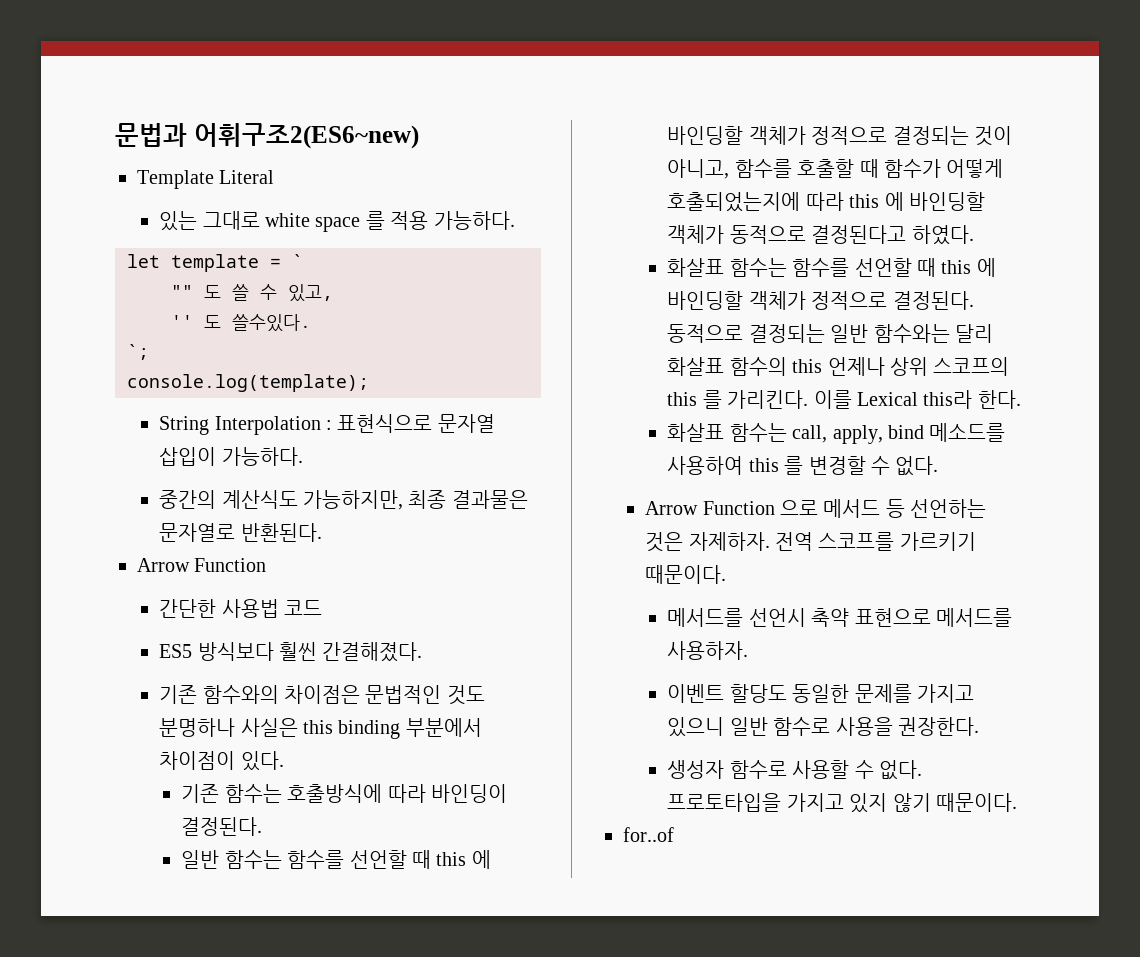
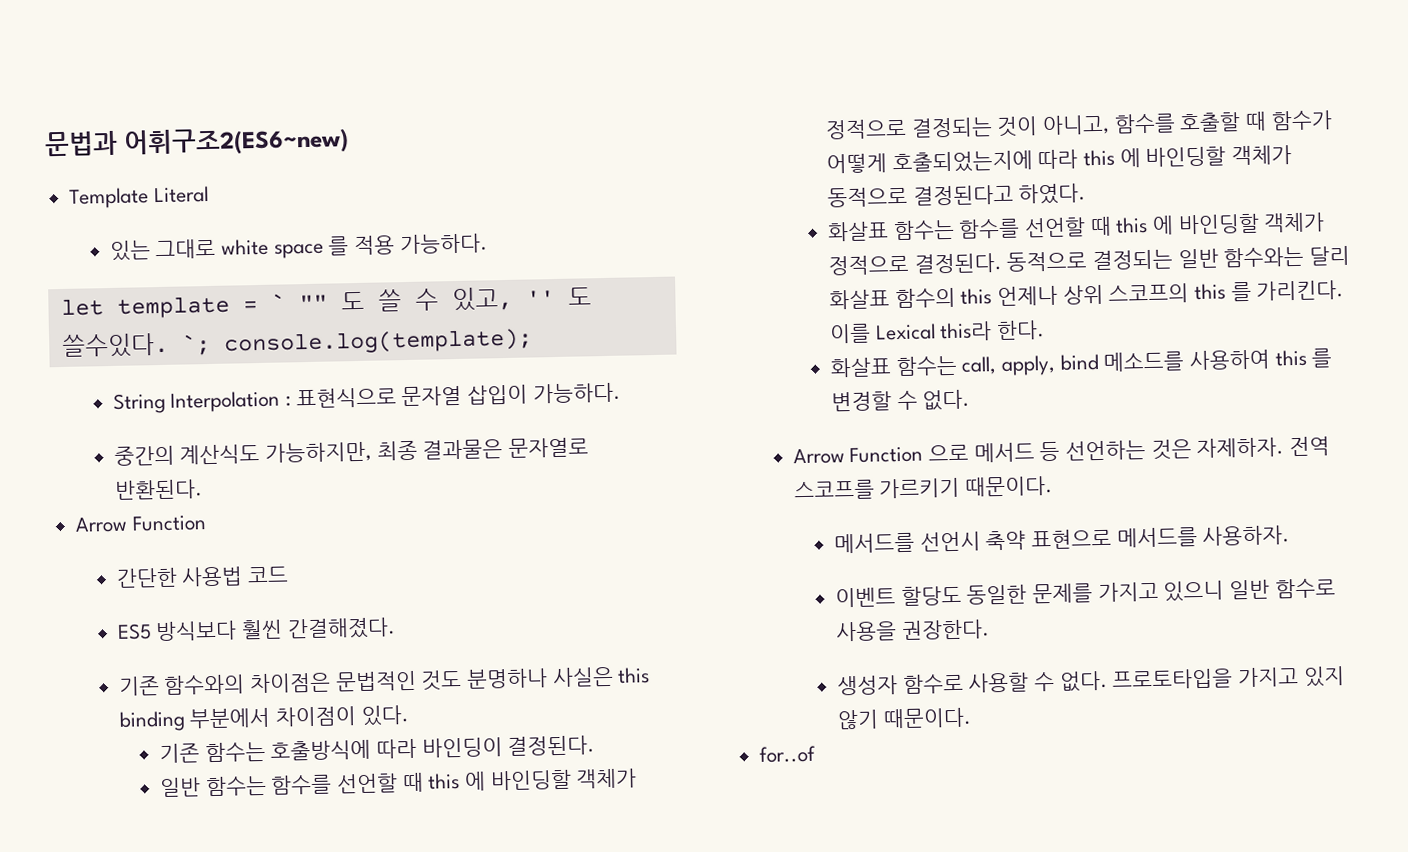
(303, 261) // -> (286, 302) none
(333, 293) // -> (513, 299) none
(311, 323) // -> (169, 345) none
(149, 352) // -> (211, 344) none

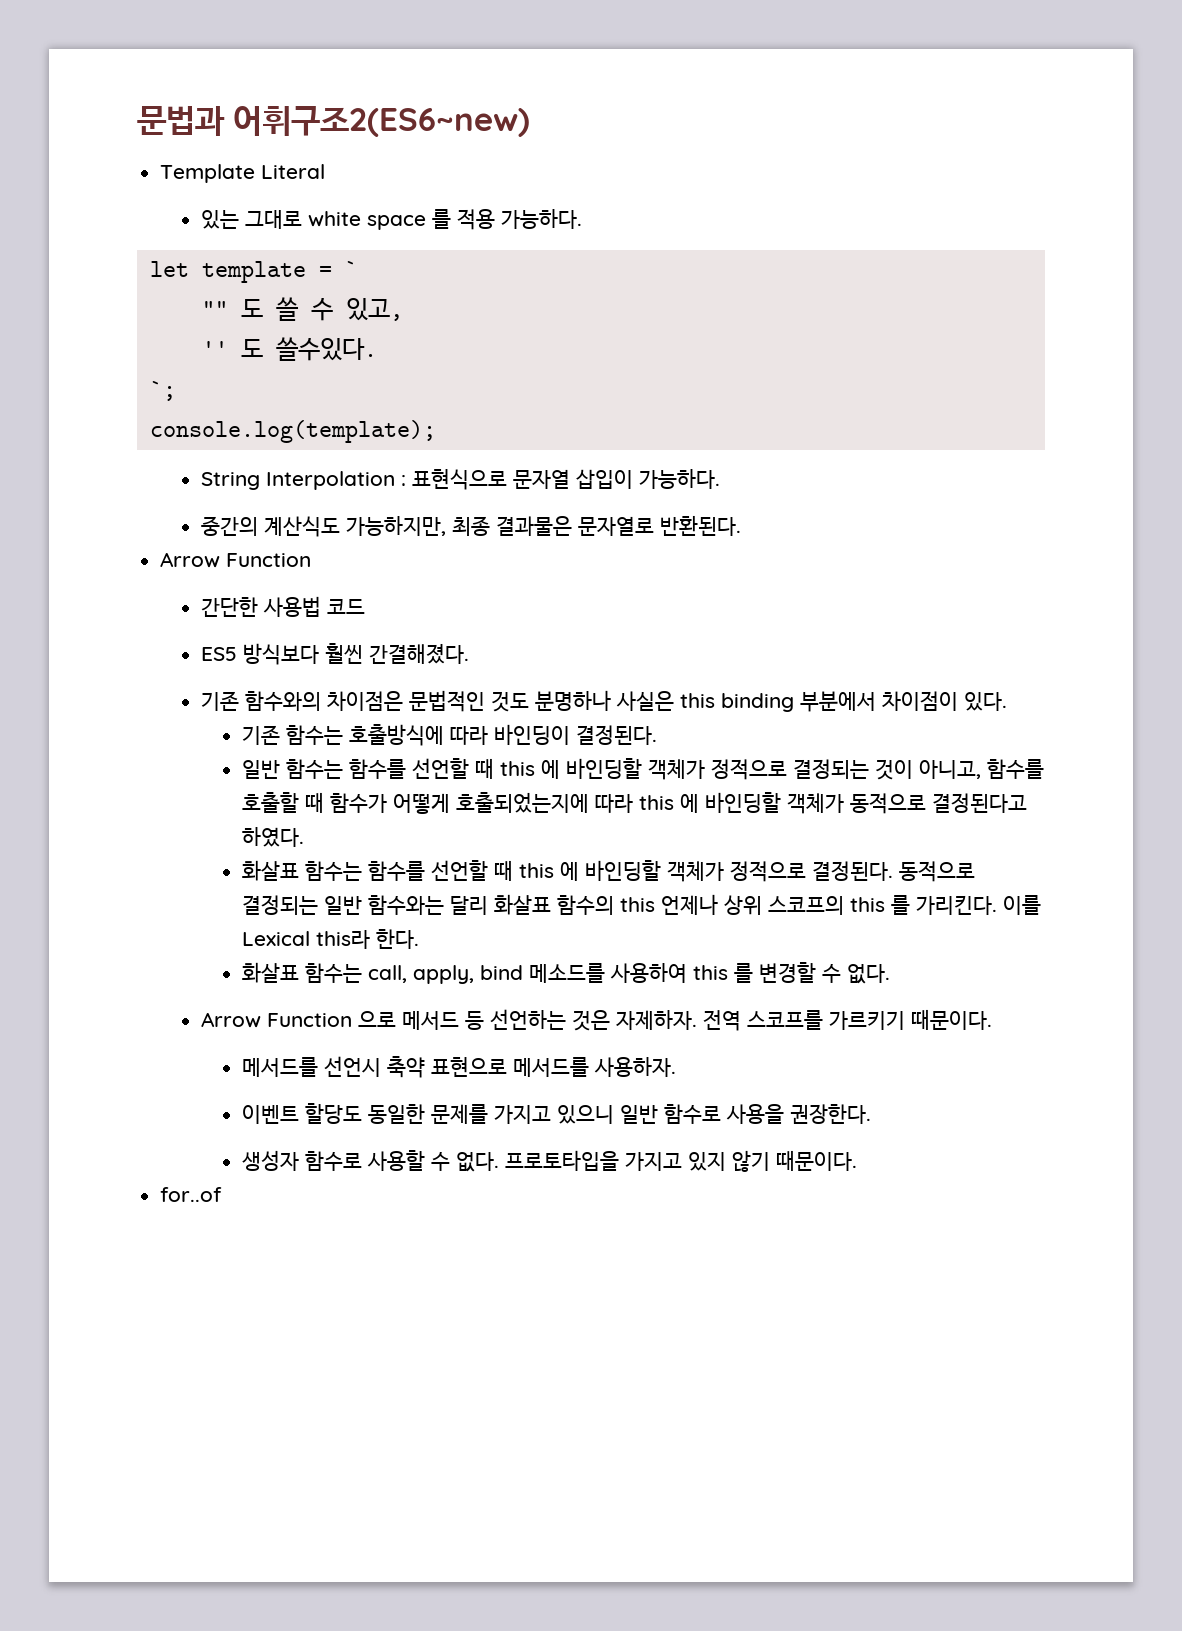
(286, 302) none -> (358, 269) //
(513, 299) none -> (403, 309) //
(169, 345) none -> (377, 349) //
(211, 344) none -> (176, 391) //

